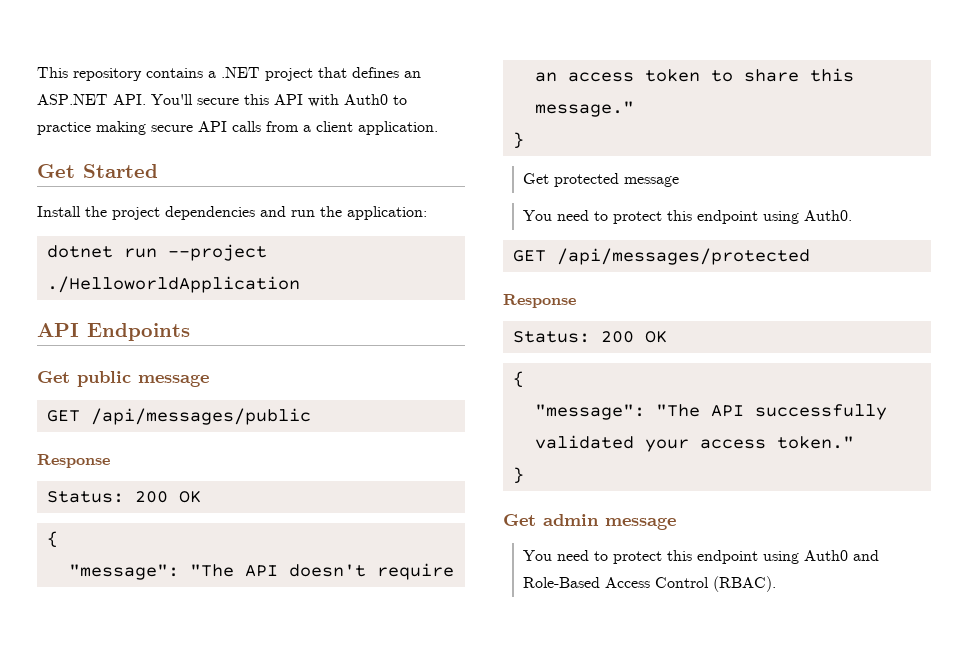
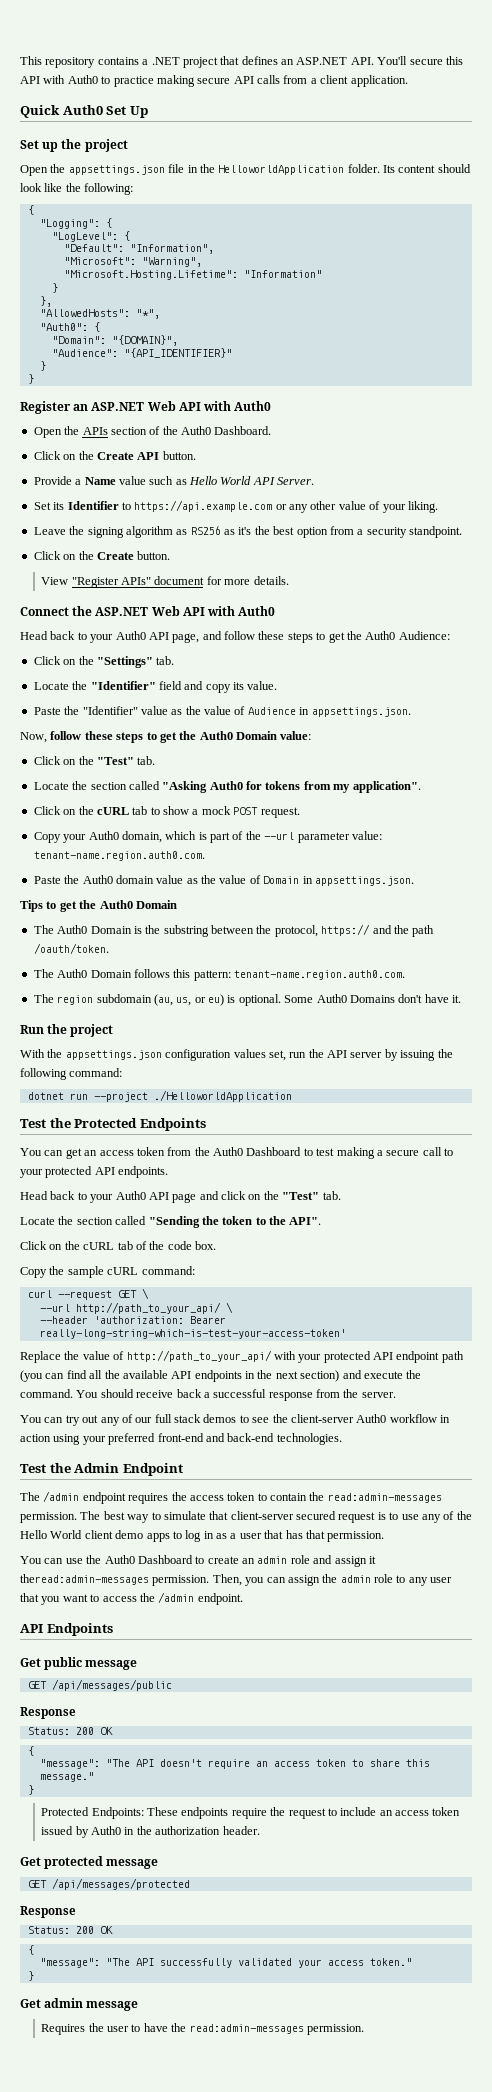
[37,164,158,178] [37,206,427,220] [46,244,267,261] [46,276,300,293] Get Started // Install the project dependencies and run the application: // dotnet run --project ./HelloworldApplication -> [20,105,148,118] [20,139,128,152] [20,164,471,176] [20,183,134,195] [27,205,34,215] [39,218,112,229] [51,231,130,242] [63,244,214,254] [63,257,202,267] [63,270,322,280] [51,283,58,293] [39,296,52,307] [39,309,160,319] [39,322,100,332] [51,335,178,346] [51,348,232,358] [39,361,46,371] [27,374,34,384] [20,401,272,414] [33,426,272,438] [33,451,196,460] [33,476,315,485] [33,500,438,513] [33,526,462,538] [33,551,171,560] [41,576,289,588] [20,606,276,616] [20,631,450,643] [33,656,175,668] [33,681,278,693] [33,706,411,717] [20,731,312,743] [33,756,156,765] [33,781,421,793] [33,806,300,818] [33,831,382,843] [33,851,205,861] [33,875,414,886] [20,900,177,912] [33,924,435,937] [33,943,109,954] [33,969,405,981] [33,994,461,1006] [20,1024,114,1037] [20,1049,453,1061] [20,1068,123,1080] [27,1090,292,1102] [20,1118,206,1131] [20,1147,453,1159] [20,1166,169,1178] [20,1191,341,1203] [20,1216,322,1228] [20,1241,216,1250] [20,1266,195,1278] [27,1288,149,1300] [39,1302,233,1314] [39,1316,226,1324] [39,1329,346,1339] [20,1350,464,1363] [20,1370,422,1382] [20,1389,396,1401] [20,1414,450,1426] [20,1433,342,1445] [20,1463,183,1476] [20,1491,442,1504] [20,1511,472,1523] [20,1530,385,1542] [20,1555,376,1567] [20,1574,453,1586] [20,1592,243,1605] Quick Auth0 Set Up // Set up the project // Open the appsettings.json file in the HelloworldApplication folder. Its content should look like the following: // { // "Logging": { // "LogLevel": { // "Default": "Information", // "Microsoft": "Warning", // "Microsoft.Hosting.Lifetime": "Information" // } // }, // "AllowedHosts": "*", // "Auth0": { // "Domain": "{DOMAIN}", // "Audience": "{API_IDENTIFIER}" // } // } // Register an ASP.NET Web API with Auth0 // Open the APIs section of the Auth0 Dashboard. // Click on the Create API button. // Provide a Name value such as Hello World API Server. // Set its Identifier to https://api.example.com or any other value of your liking. // Leave the signing algorithm as RS256 as it's the best option from a security standpoint. // Click on the Create button. // View "Register APIs" document for more details. // Connect the ASP.NET Web API with Auth0 // Head back to your Auth0 API page, and follow these steps to get the Auth0 Audience: // Click on the "Settings" tab. // Locate the "Identifier" field and copy its value. // Paste the "Identifier" value as the value of Audience in appsettings.json. // Now, follow these steps to get the Auth0 Domain value: // Click on the "Test" tab. // Locate the section called "Asking Auth0 for tokens from my application". // Click on the cURL tab to show a mock POST request. // Copy your Auth0 domain, which is part of the --url parameter value: tenant-name.region.auth0.com. // Paste the Auth0 domain value as the value of Domain in appsettings.json. // Tips to get the Auth0 Domain // The Auth0 Domain is the substring between the protocol, https:// and the path /oauth/token. // The Auth0 Domain follows this pattern: tenant-name.region.auth0.com. // The region subdomain (au, us, or eu) is optional. Some Auth0 Domains don't have it. // Run the project // With the appsettings.json configuration values set, run the API server by issuing the following command: // dotnet run --project ./HelloworldApplication // Test the Protected Endpoints // You can get an access token from the Auth0 Dashboard to test making a secure call to your protected API endpoints. // Head back to your Auth0 API page and click on the "Test" tab. // Locate the section called "Sending the token to the API". // Click on the cURL tab of the code box. // Copy the sample cURL command: // curl --request GET \ // --url http://path_to_your_api/ \ // --header 'authorization: Bearer really-long-string-which-is-test-your-access-token' // Replace the value of http://path_to_your_api/ with your protected API endpoint path (you can find all the available API endpoints in the next section) and execute the command. You should receive back a successful response from the server. // You can try out any of our full stack demos to see the client-server Auth0 workflow in action using your preferred front-end and back-end technologies. // Test the Admin Endpoint // The /admin endpoint requires the access token to contain the read:admin-messages permission. The best way to simulate that client-server secured request is to use any of the Hello World client demo apps to log in as a user that has that permission. // You can use the Auth0 Dashboard to create an admin role and assign it theread:admin-messages permission. Then, you can assign the admin role to any user that you want to access the /admin endpoint.
[522,173,679,187] [522,210,852,224] Get protected message // You need to protect this endpoint using Auth0. -> [41,1807,461,1819] [41,1826,260,1838] [20,1856,159,1869] Protected Endpoints: These endpoints require the request to include an access token issued by Auth0 in the authorization header. // Get protected message
[522,550,879,564] [522,576,776,592] You need to protect this endpoint using Auth0 and Role-Based Access Control (RBAC). -> [41,2023,364,2035] Requires the user to have the read:admin-messages permission.

